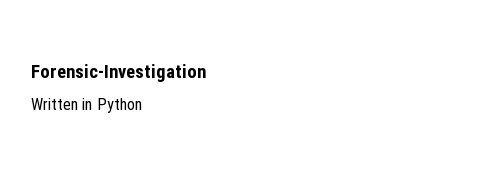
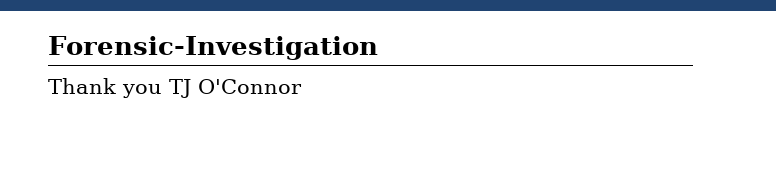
[31,98,142,113] Written in Python -> [48,78,302,98] Thank you TJ O'Connor

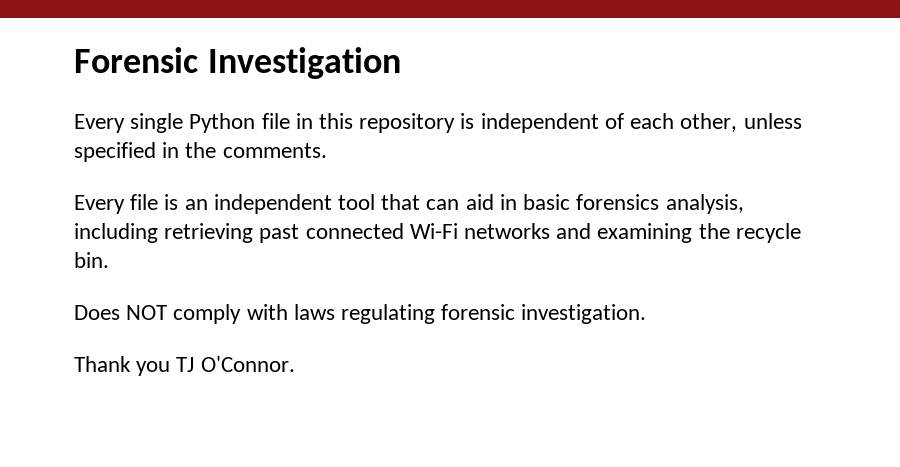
[48,36,378,60] Forensic-Investigation -> [74,47,401,79] [74,113,802,133] [74,142,327,162] [74,194,744,214] [74,223,801,243] [74,252,109,268] [74,304,647,324] Forensic Investigation // Every single Python file in this repository is independent of each other, unless specified in the comments. // Every file is an independent tool that can aid in basic forensics analysis, including retrieving past connected Wi-Fi networks and examining the recycle bin. // Does NOT comply with laws regulating forensic investigation.
[198,79,302,94] O'Connor -> [200,356,295,372] O'Connor.

